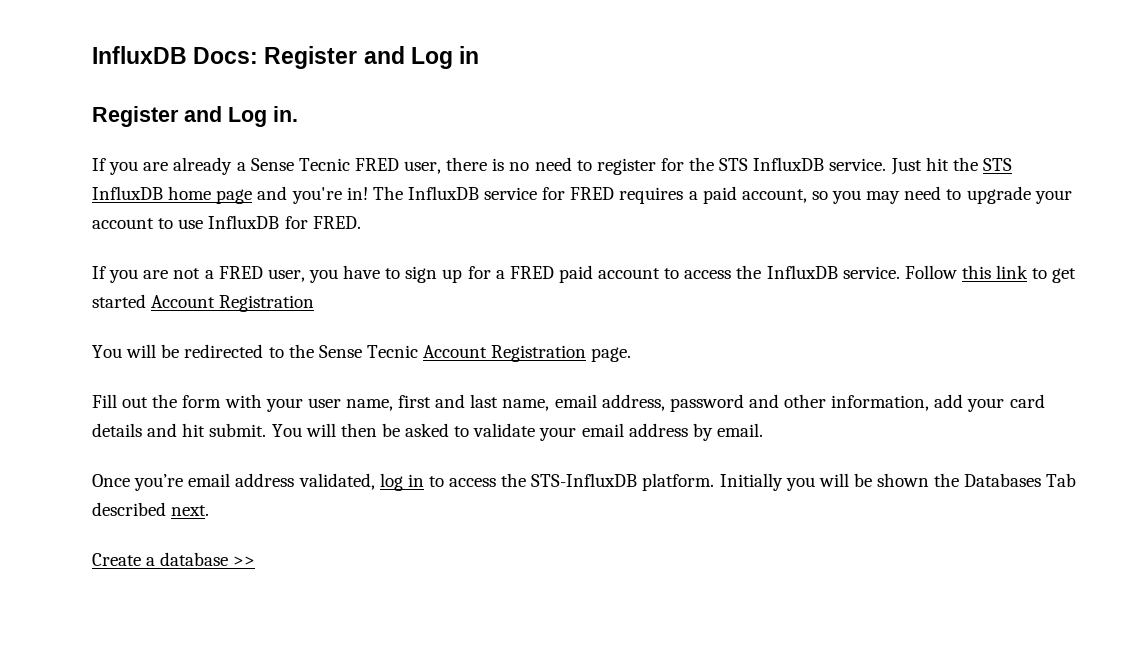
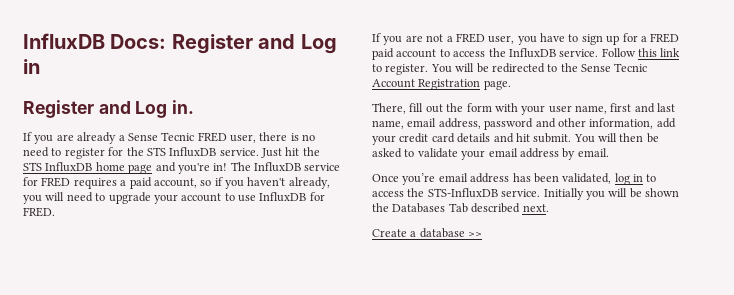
[832,190,901,204] you may -> [214,177,330,189] [23,192,65,204] if you haven't already, you will
[1052,268,1077,283] [92,294,315,312] get started Account Registration // -> [385,64,429,75] register.
[92,394,117,408] Fill -> [372,103,424,114] There, fill
(1005, 405) none -> [399,133,429,143] credit
(295, 480) none -> [512,173,559,183] has been
[642,473,715,491] platform. -> [501,189,541,197] service.

